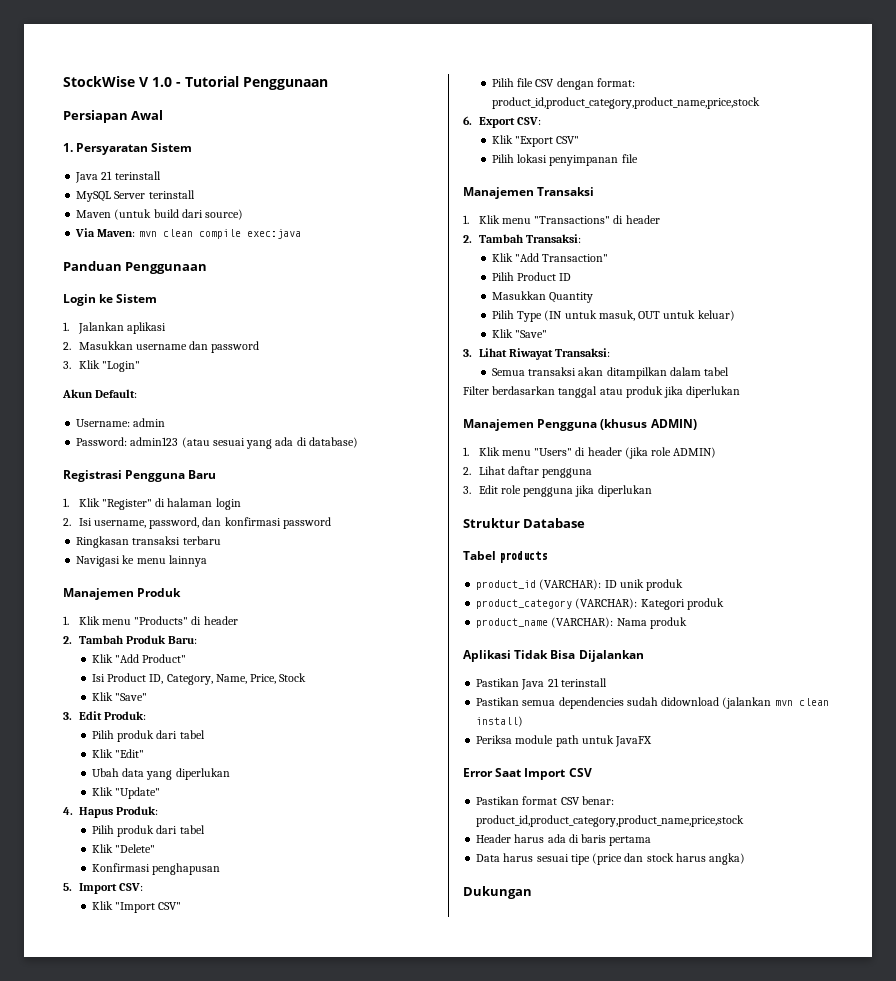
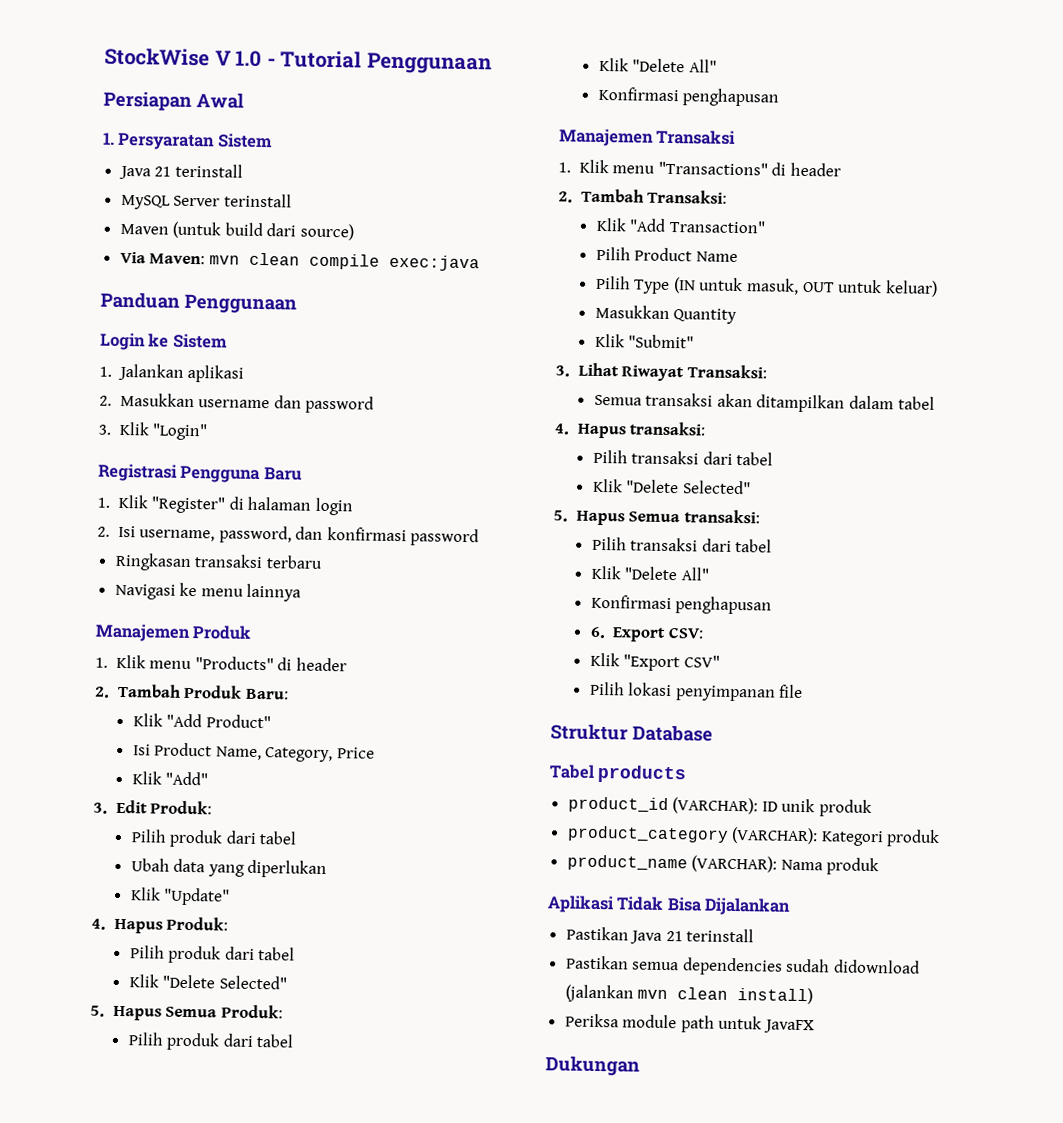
[62,389,138,398] [76,418,166,427] [76,437,358,449] // Akun Default: // Username: admin // Password: admin123 (atau sesuai yang ada di database) -> (208, 432) none
[149,673,307,685] [91,692,148,701] ID, Category, Name, Price, Stock // Klik "Save" -> [215,746,376,763] [131,771,209,786] Name, Category, Price // Klik "Add"
[91,749,145,758] // Klik "Edit" -> (298, 838) none
[115,844,156,853] [91,863,221,875] [63,883,143,894] [91,901,182,913] [491,78,635,90] [491,97,760,109] [463,116,541,128] [491,135,580,147] [491,154,638,166] "Delete" // Konfirmasi penghapusan // 5. Import CSV: // Klik "Import CSV" // Pilih file CSV dengan format: product_id,product_category,product_name,price,stock // 6. Export CSV: // Klik "Export CSV" // Pilih lokasi penyimpanan file -> [162,974,287,990] [90,1004,283,1021] [127,1032,295,1051] [598,57,717,73] [597,86,780,107] "Delete Selected" // 5. Hapus Semua Produk: // Pilih produk dari tabel // Klik "Delete All" // Konfirmasi penghapusan
[559,273,572,281] [491,291,594,303] ID // Masukkan Quantity -> [695,251,738,262] Name
[491,329,548,338] // Klik "Save" -> [594,304,738,324] [594,333,695,349] // Masukkan Quantity // Klik "Submit"
[463,386,741,398] [463,419,697,431] [463,447,717,459] [463,466,593,478] [463,485,652,497] Filter berdasarkan tanggal atau produk jika diperlukan // Manajemen Pengguna (khusus ADMIN) // 1. Klik menu "Users" di header (jika role ADMIN) // 2. Lihat daftar pengguna // 3. Edit role pengguna jika diperlukan -> [554,421,707,439] [592,449,774,466] [592,478,751,495] [553,509,760,526] [591,536,773,553] [590,565,709,581] [590,594,773,615] [589,626,704,642] [589,652,720,672] [589,681,804,702] 4. Hapus transaksi: // Pilih transaksi dari tabel // Klik "Delete Selected" // 5. Hapus Semua transaksi: // Pilih transaksi dari tabel // Klik "Delete All" // Konfirmasi penghapusan // 6. Export CSV: // Klik "Export CSV" // Pilih lokasi penyimpanan file
[463,768,592,780] [476,796,614,805] [476,815,745,827] [476,834,652,846] [476,853,746,865] // Error Saat Import CSV // Pastikan format CSV benar: product_id,product_category,product_name,price,stock // Header harus ada di baris pertama // Data harus sesuai tipe (price dan stock harus angka) -> (816, 1026) none

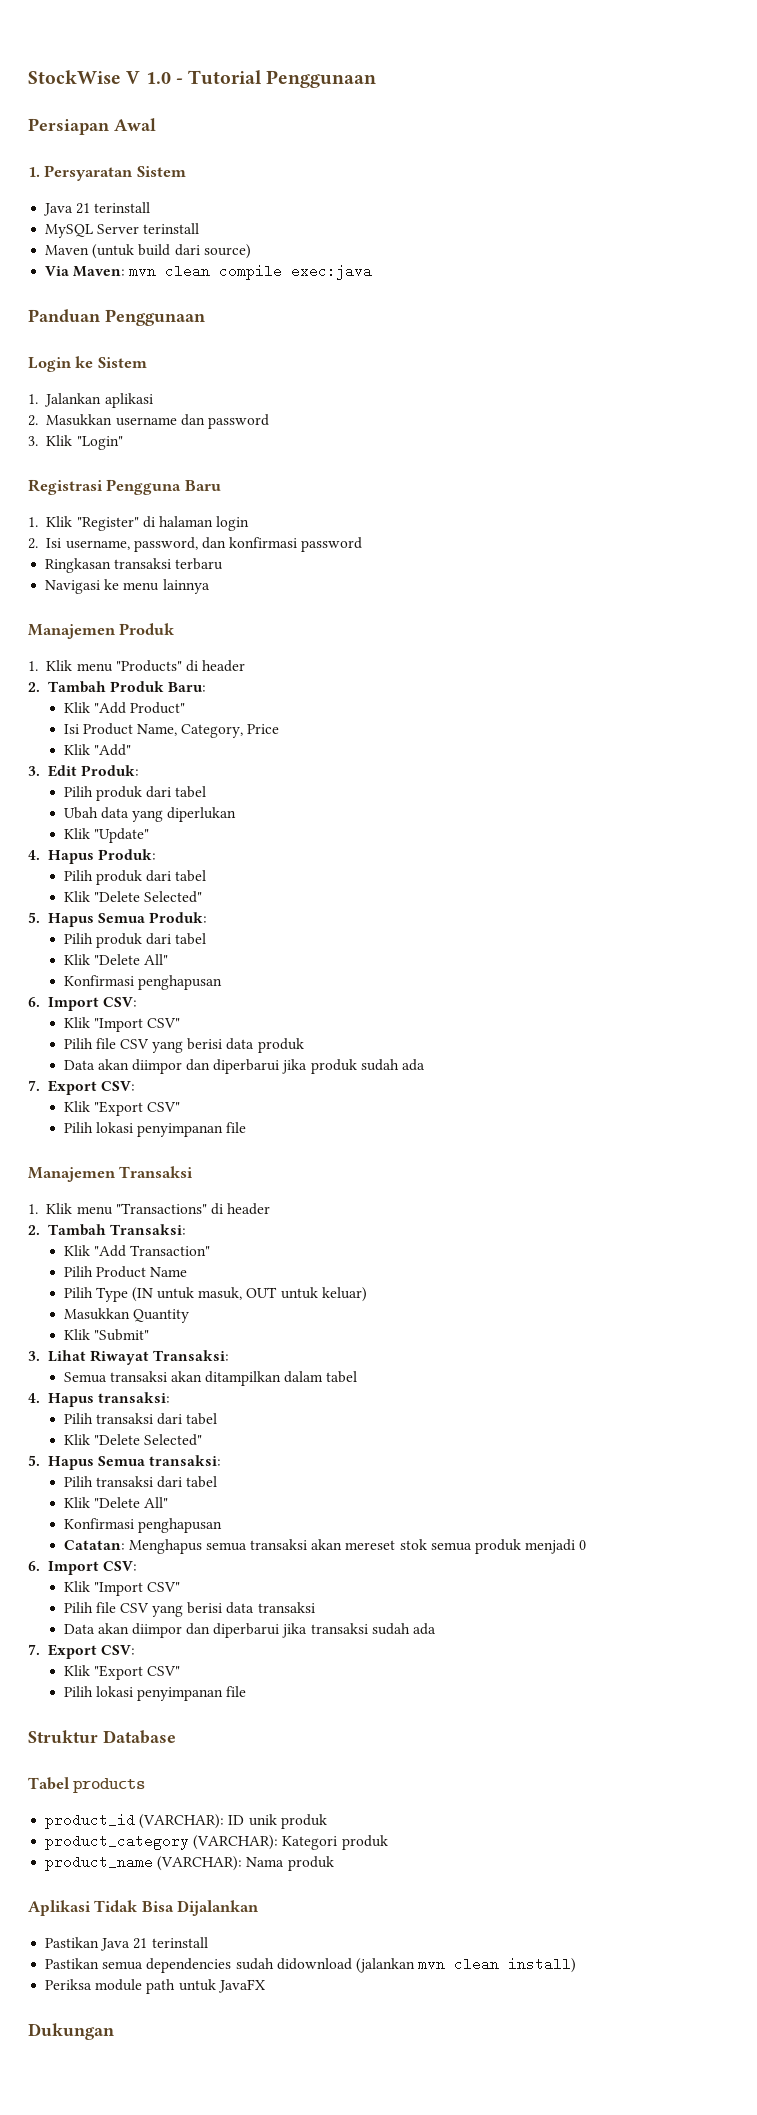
(780, 97) none -> [28,997,137,1011] [63,1017,180,1032] [63,1038,304,1053] [63,1059,426,1074] [28,1080,135,1095] [63,1101,180,1116] [63,1122,247,1137] // 6. Import CSV: // Klik "Import CSV" // Pilih file CSV yang berisi data produk // Data akan diimpor dan diperbarui jika produk sudah ada // 7. Export CSV: // Klik "Export CSV" // Pilih lokasi penyimpanan file
[589,626,606,639] 6. -> [63,1539,587,1554] [28,1561,137,1575] [63,1581,180,1596] [63,1602,315,1617] [63,1623,437,1638] [28,1644,40,1655] Catatan: Menghapus semua transaksi akan mereset stok semua produk menjadi 0 // 6. Import CSV: // Klik "Import CSV" // Pilih file CSV yang berisi data transaksi // Data akan diimpor dan diperbarui jika transaksi sudah ada // 7.

